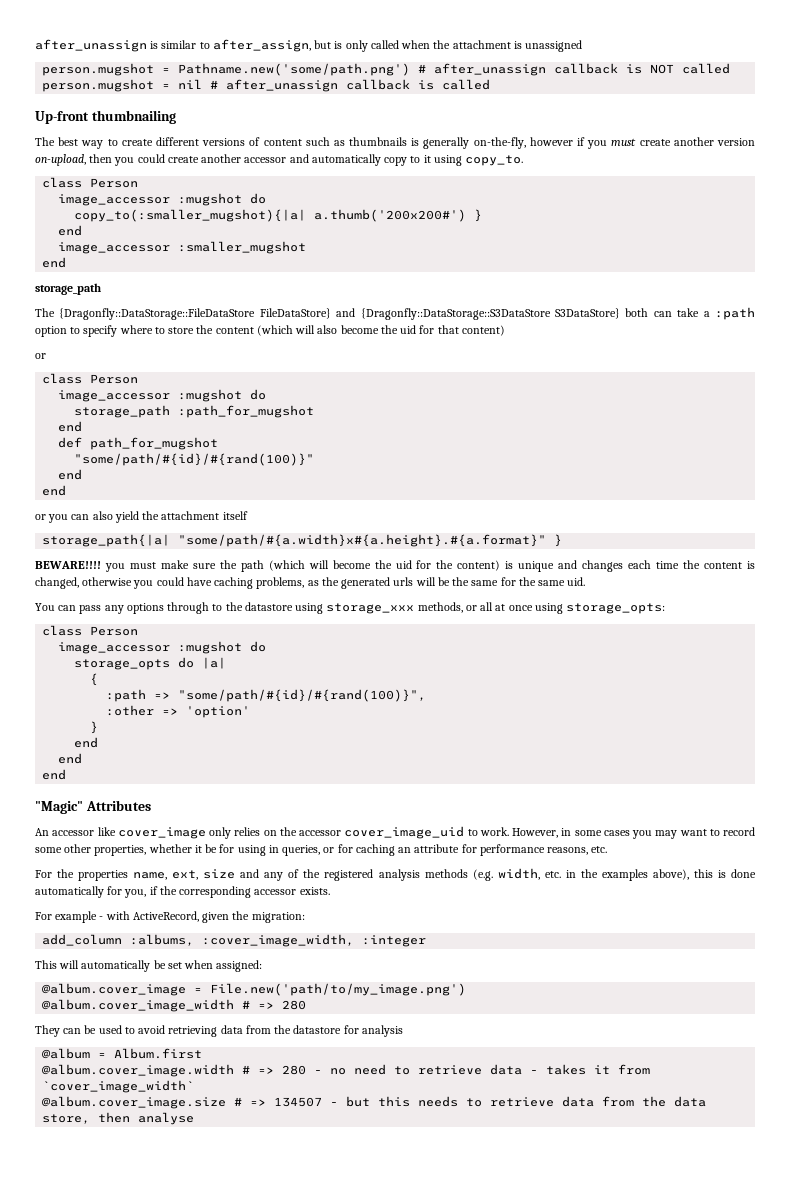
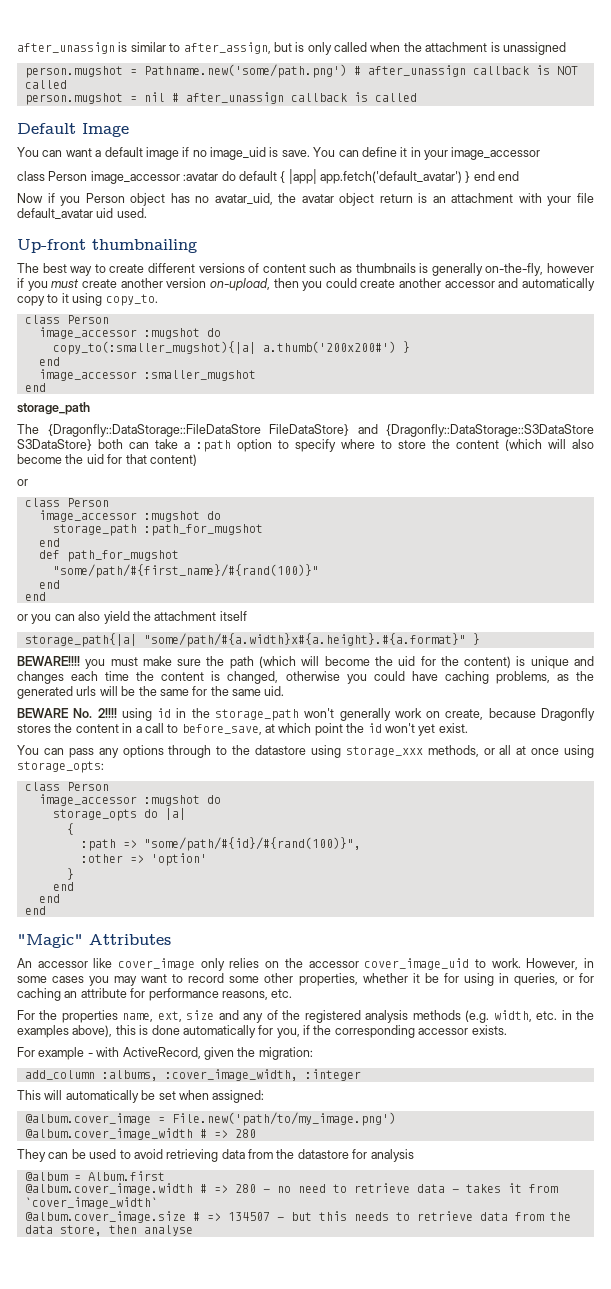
(491, 84) none -> [17,123,129,137] [17,147,541,160] [17,169,520,184] [17,193,594,206] [17,208,147,219] // Default Image // You can want a default image if no image_uid is save. You can define it in your image_accessor // class Person image_accessor :avatar do default { |app| app.fetch('default_avatar') } end end // Now if you Person object has no avatar_uid, the avatar object return is an attachment with your file default_avatar uid used.
[74,453,315,466] "some/path/#{id}/#{rand(100)}" -> [52,564,319,578] "some/path/#{first_name}/#{rand(100)}"
(586, 581) none -> [17,708,595,721] [17,723,468,736] // BEWARE No. 2!!!! using id in the storage_path won't generally work on create, because Dragonfly stores the content in a call to before_save, at which point the id won't yet exist.

